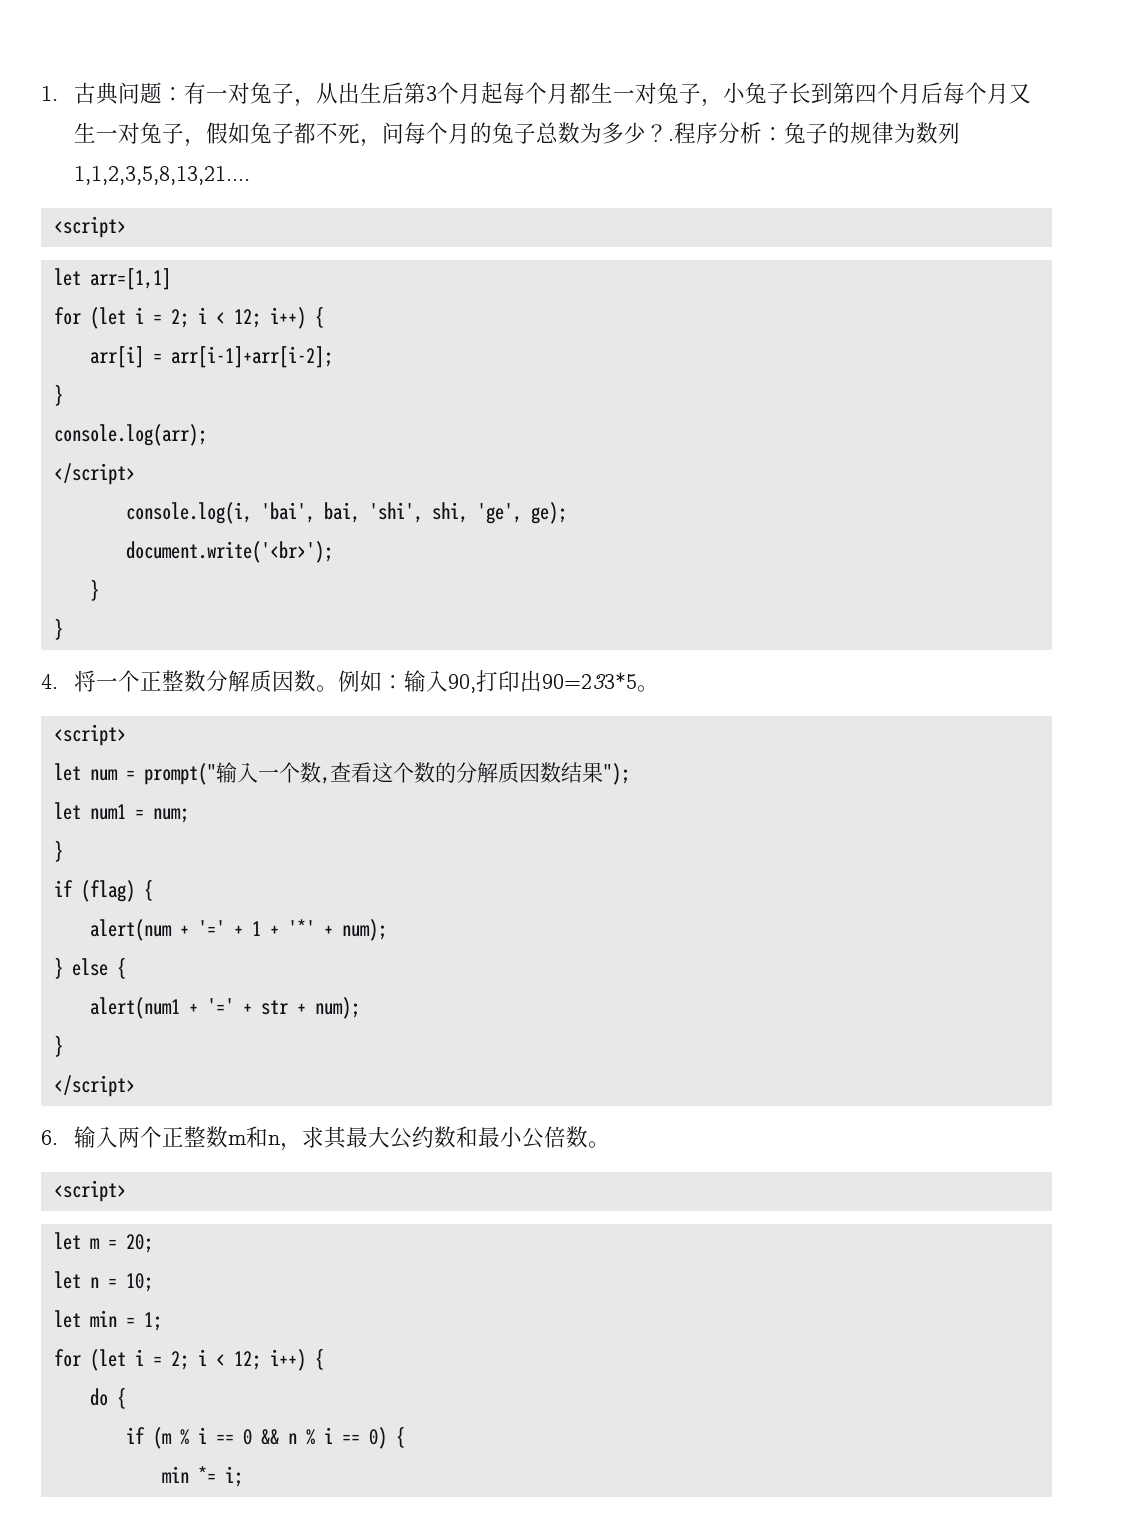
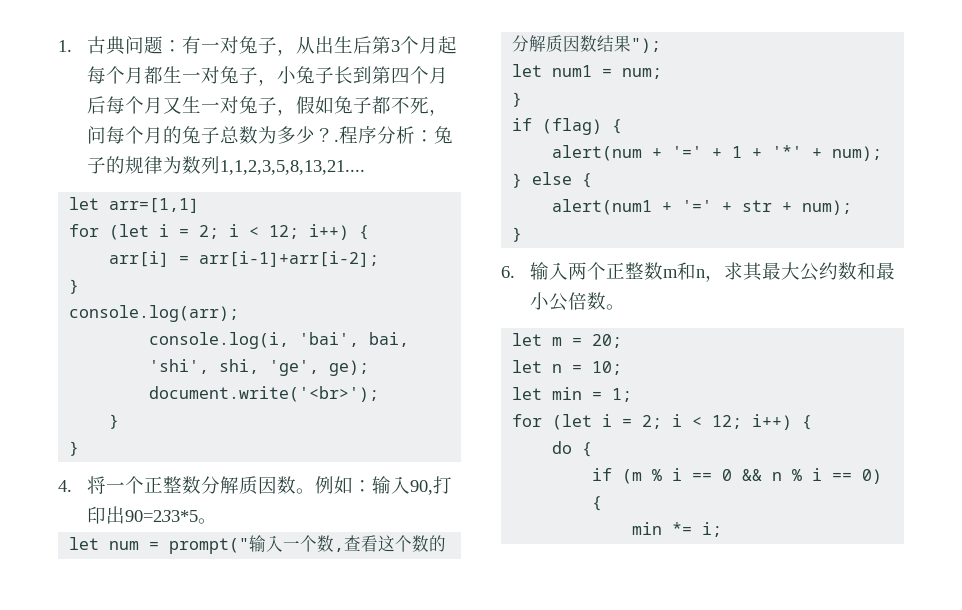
[53,216,126,238] // <script> -> (366, 167) none
[53,463,135,485] // </script> -> (240, 313) none
[53,724,126,746] // <script> -> (218, 521) none
[53,1075,135,1097] // </script> -> (523, 234) none
[53,1180,126,1202] // <script> -> (626, 307) none

